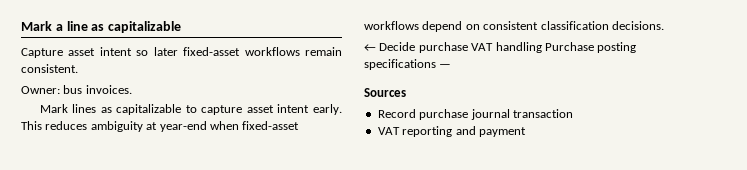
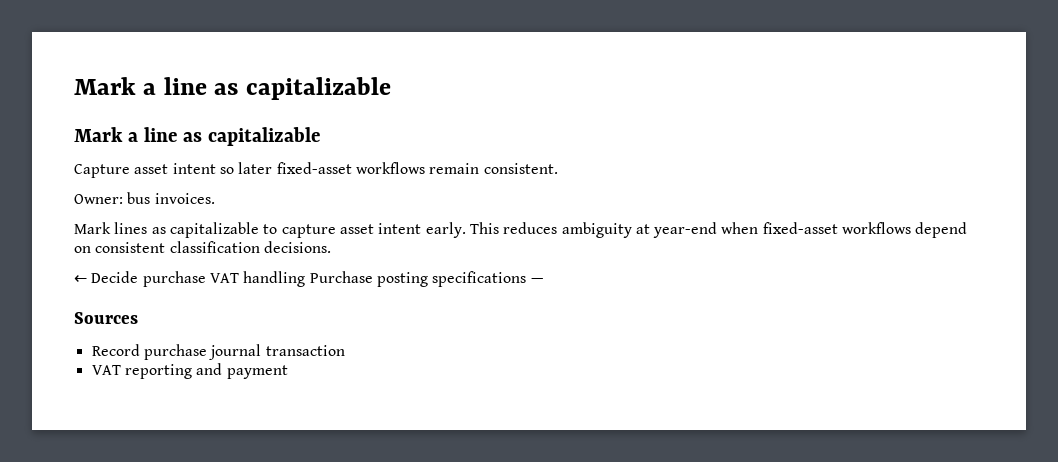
[21,21,182,33] Mark a line as capitalizable -> [74,77,391,100] [74,127,320,146] Mark a line as capitalizable // Mark a line as capitalizable

